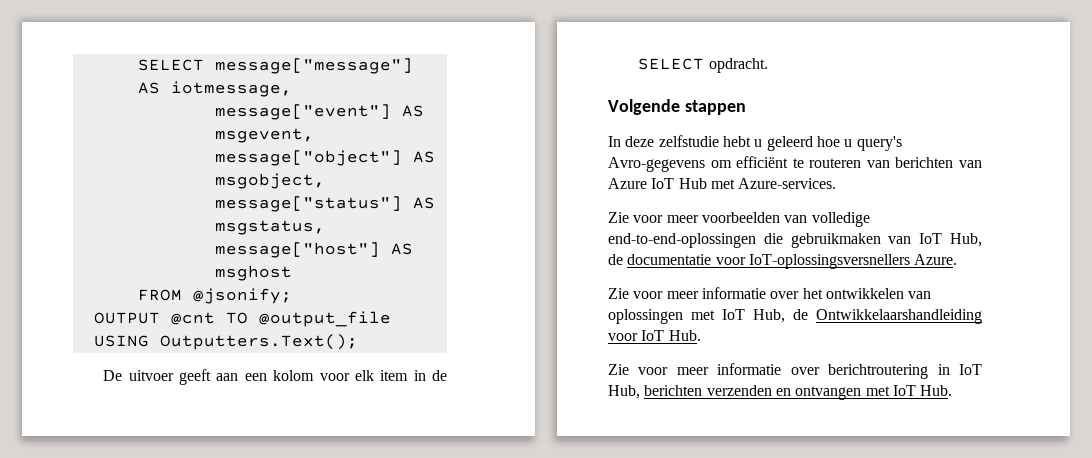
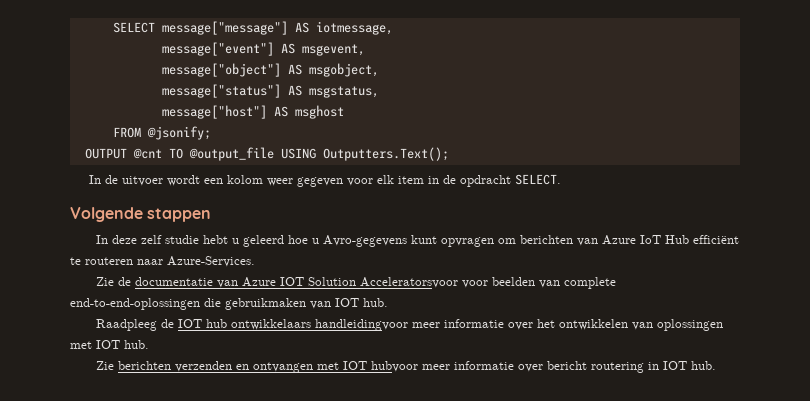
[103,369,315,385] De uitvoer geeft aan een kolom -> [88,175,343,187] In de uitvoer wordt een kolom weer gegeven
[638,58,768,73] SELECT opdracht. -> [459,174,561,187] opdracht SELECT.
[658,135,719,147] zelfstudie -> [141,235,200,244] zelf studie
[856,136,902,151] [608,156,890,172] query's Avro-gegevens om efficiënt te routeren van -> [323,235,517,247] Avro-gegevens kunt opvragen om
[710,178,837,189] [608,212,870,227] [608,233,982,248] [608,254,958,269] [608,288,664,299] met Azure-services. // Zie voor meer voorbeelden van volledige end-to-end-oplossingen die gebruikmaken van IoT Hub, de documentatie voor IoT-oplossingsversnellers Azure. // Zie voor -> [693,235,740,244] [70,256,255,267] [96,277,617,289] [70,298,388,310] [96,319,409,331] efficiënt te routeren naar Azure-Services. // Zie de documentatie van Azure IOT Solution Acceleratorsvoor voor beelden van complete end-to-end-oplossingen die gebruikmaken van IOT hub. // Raadpleeg de IOT hub ontwikkelaars handleidingvoor
[722,309,982,324] [608,330,701,341] [608,363,982,379] [608,385,640,399] IoT Hub, de Ontwikkelaarshandleiding voor IoT Hub. // Zie voor meer informatie over berichtroutering in IoT Hub, -> [96,340,149,349] [96,361,115,370] IOT hub. // Zie
[892,385,953,396] IoT Hub. -> [343,361,717,373] IOT hubvoor meer informatie over bericht routering in IOT hub.

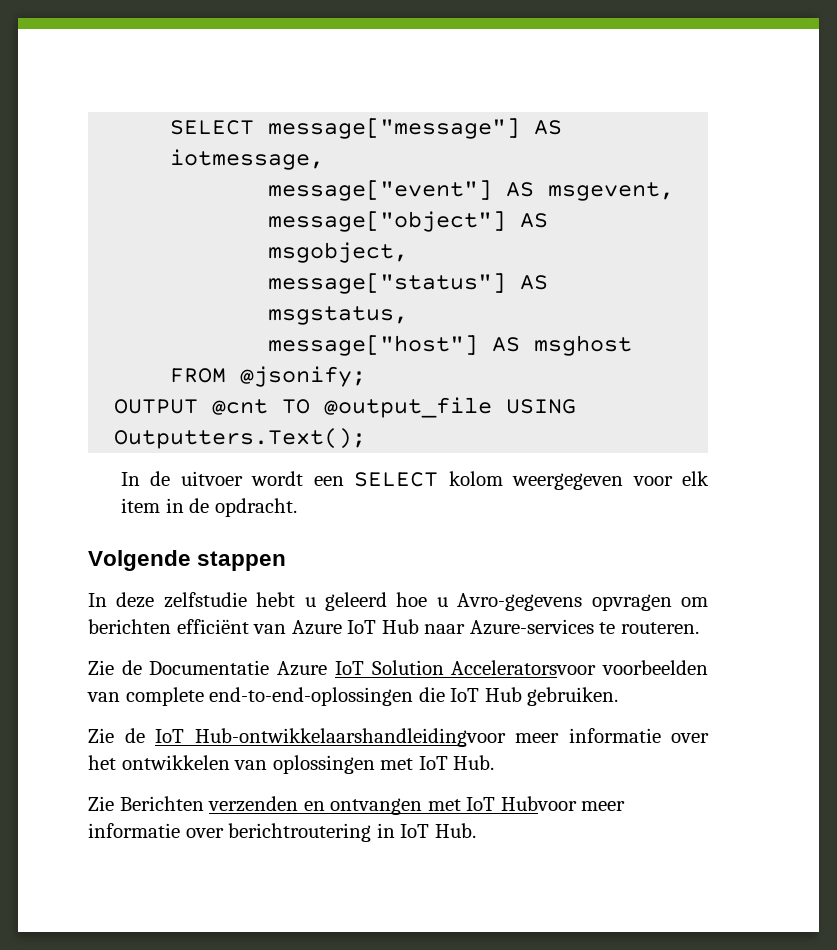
[226,175,343,187] kolom weer gegeven -> [354,471,624,490] SELECT kolom weergegeven
[459,174,561,187] opdracht SELECT. -> [214,498,297,517] opdracht.
[141,235,200,244] zelf studie -> [163,592,247,608] zelfstudie
[411,235,438,244] kunt -> (583, 602) none
(574, 239) none -> [176,619,249,634] efficiënt
[693,235,740,244] [70,256,255,267] [96,277,617,289] [70,298,388,310] [96,319,409,331] efficiënt te routeren naar Azure-Services. // Zie de documentatie van Azure IOT Solution Acceleratorsvoor voor beelden van complete end-to-end-oplossingen die gebruikmaken van IOT hub. // Raadpleeg de IOT hub ontwikkelaars handleidingvoor -> [424,619,699,635] [88,660,708,676] [87,687,619,706] [88,728,506,747] naar Azure-services te routeren. // Zie de Documentatie Azure IoT Solution Acceleratorsvoor voorbeelden van complete end-to-end-oplossingen die IoT Hub gebruiken. // Zie de IoT Hub-ontwikkelaarshandleidingvoor
[96,340,149,349] [96,361,172,370] IOT hub. // Zie berichten -> [418,755,495,770] [88,796,204,811] IoT Hub. // Zie Berichten
[343,361,717,373] IOT hubvoor meer informatie over bericht routering in IOT hub. -> [466,796,626,811] [88,823,476,842] IoT Hubvoor meer informatie over berichtroutering in IoT Hub.

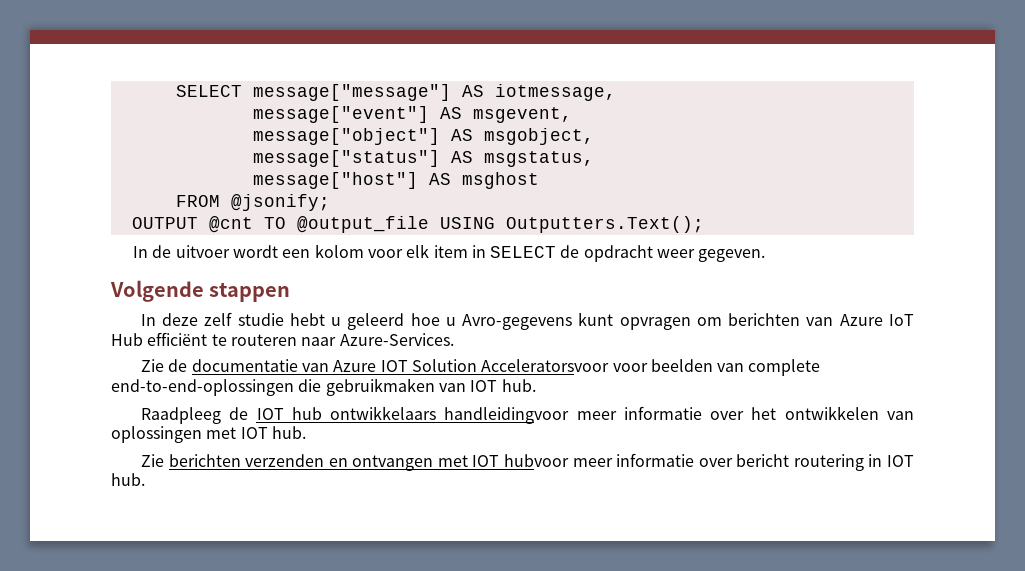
[354,471,624,490] SELECT kolom weergegeven -> [314,244,364,258] kolom
[189,498,297,517] de opdracht. -> [490,245,766,262] SELECT de opdracht weer gegeven.
[163,592,247,608] zelfstudie -> [204,312,284,326] zelf studie
(583, 602) none -> [578,312,614,326] kunt
[176,619,249,634] efficiënt -> (801, 319) none
[424,619,699,635] [88,660,708,676] [87,687,619,706] [88,728,506,747] naar Azure-services te routeren. // Zie de Documentatie Azure IoT Solution Acceleratorsvoor voorbeelden van complete end-to-end-oplossingen die IoT Hub gebruiken. // Zie de IoT Hub-ontwikkelaarshandleidingvoor -> [147,332,454,346] [140,359,821,376] [111,378,536,396] [140,406,570,424] efficiënt te routeren naar Azure-Services. // Zie de documentatie van Azure IOT Solution Acceleratorsvoor voor beelden van complete end-to-end-oplossingen die gebruikmaken van IOT hub. // Raadpleeg de IOT hub ontwikkelaars handleidingvoor
[418,755,495,770] [88,796,204,811] IoT Hub. // Zie Berichten -> [240,426,306,439] [140,454,241,467] IOT hub. // Zie berichten
[466,796,626,811] [88,823,476,842] IoT Hubvoor meer informatie over berichtroutering in IoT Hub. -> [472,453,914,471] [111,473,145,486] IOT hubvoor meer informatie over bericht routering in IOT hub.

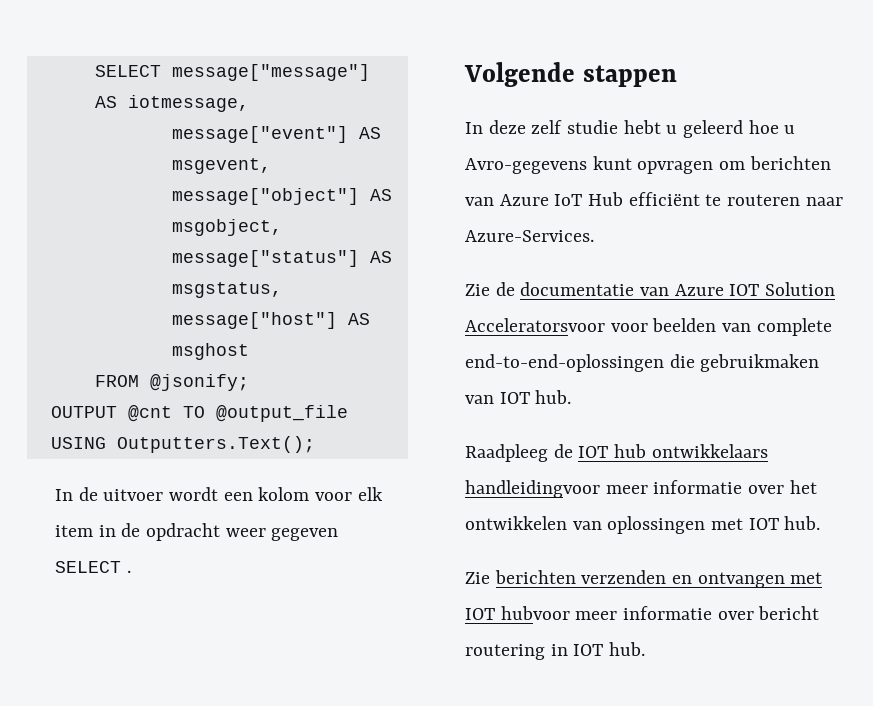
[490,246,557,258] SELECT -> (116, 531) none
[698,249,766,262] gegeven. -> [271,528,339,541] [55,561,131,573] gegeven SELECT .

